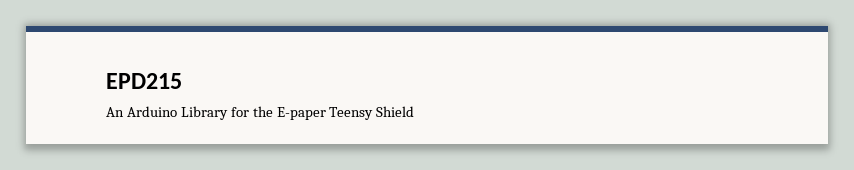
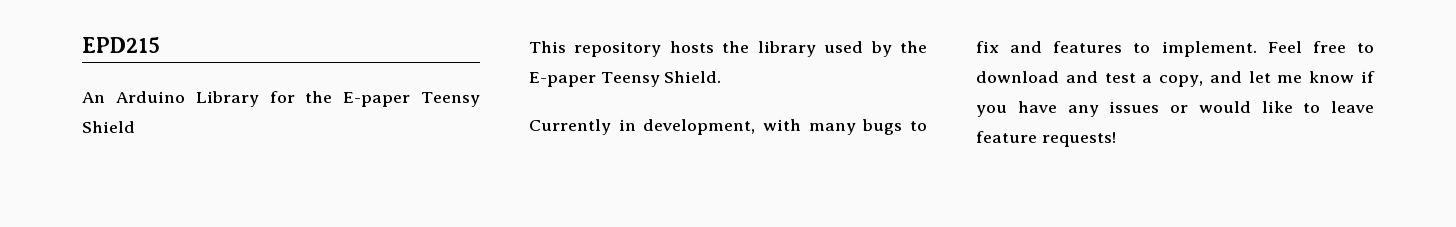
(415, 111) none -> [529,41,928,57] [529,71,722,87] [529,119,927,135] [976,41,1374,57] [976,71,1375,87] [976,101,1374,117] [976,131,1116,147] // This repository hosts the library used by the E-paper Teensy Shield. // Currently in development, with many bugs to fix and features to implement. Feel free to download and test a copy, and let me know if you have any issues or would like to leave feature requests!

